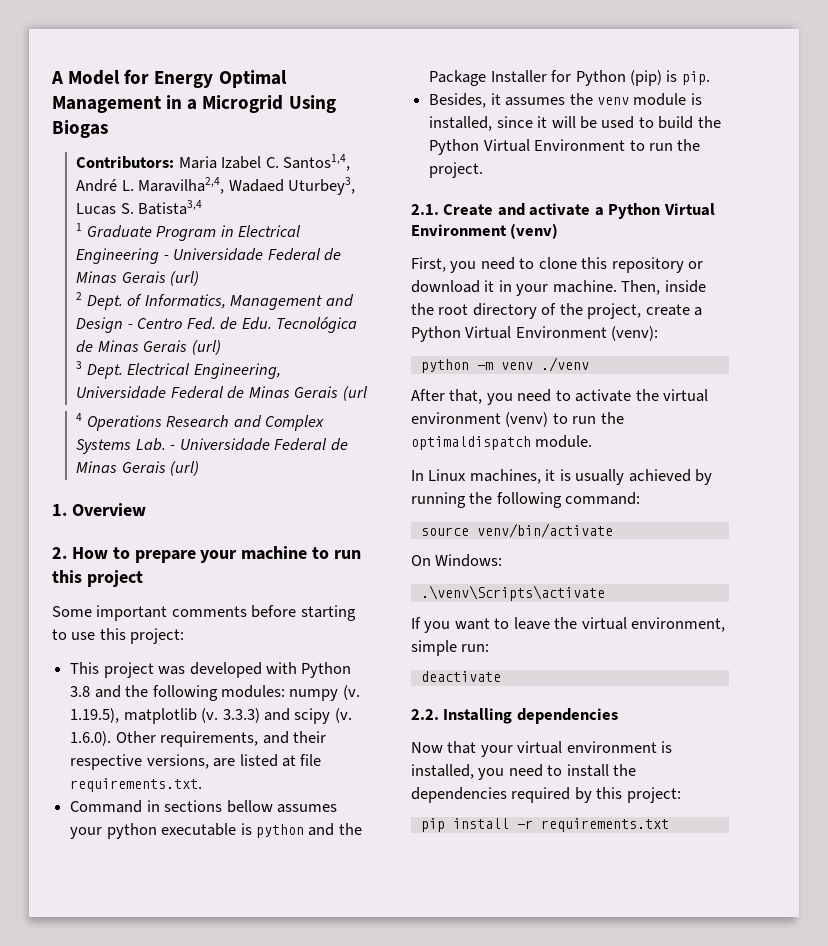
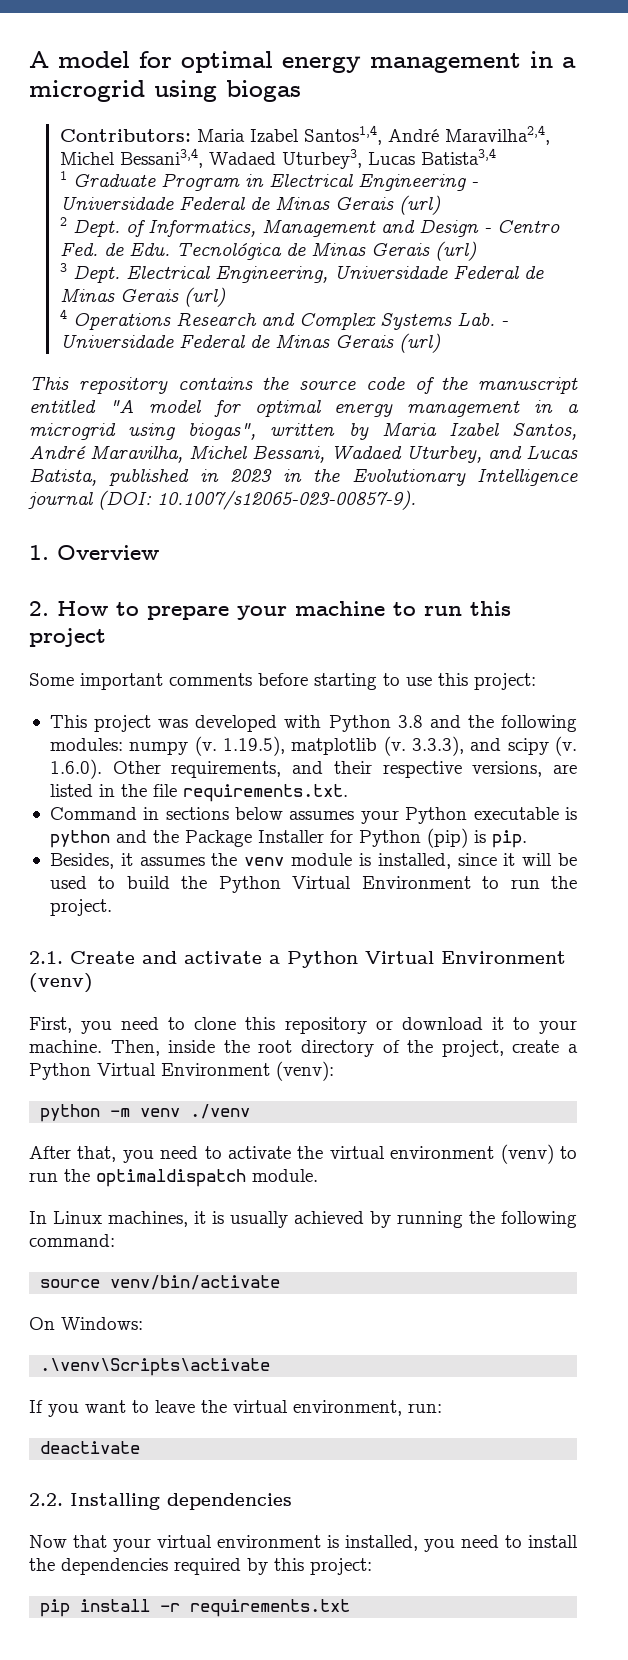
[68,69,287,88] [52,95,336,113] [52,120,108,138] Model for Energy Optimal Management in a Microgrid Using Biogas -> [58,51,576,73] [29,80,301,102] model for optimal energy management in a microgrid using biogas
[265,157,279,168] C. -> (299, 135) none
[121,177,225,194] L. Maravilha2,4, -> [444,125,550,145] [59,148,203,168] Maravilha2,4, Michel Bessani3,4,
[120,203,134,214] S. -> (415, 158) none
[342,386,368,401] (url -> [183,287,226,307] (url)
(200, 468) none -> [29,377,578,394] [29,400,579,417] [29,422,578,440] [29,445,578,463] [29,468,578,486] [28,490,416,510] // This repository contains the source code of the manuscript entitled "A model for optimal energy management in a microgrid using biogas", written by Maria Izabel Santos, André Maravilha, Michel Bessani, Wadaed Uturbey, and Lucas Batista, published in 2023 in the Evolutionary Intelligence journal (DOI: 10.1007/s12065-023-00857-9).
[222,708,260,723] 3.3.3) -> [411,736,464,756] 3.3.3),
[281,755,296,767] at -> [98,784,147,797] in the
[226,800,273,813] bellow -> [235,807,284,820] below
[106,823,157,839] python -> [405,807,468,824] Python
[498,280,512,292] in -> [512,1017,530,1030] to
[411,640,457,656] simple -> (402, 1408) none

